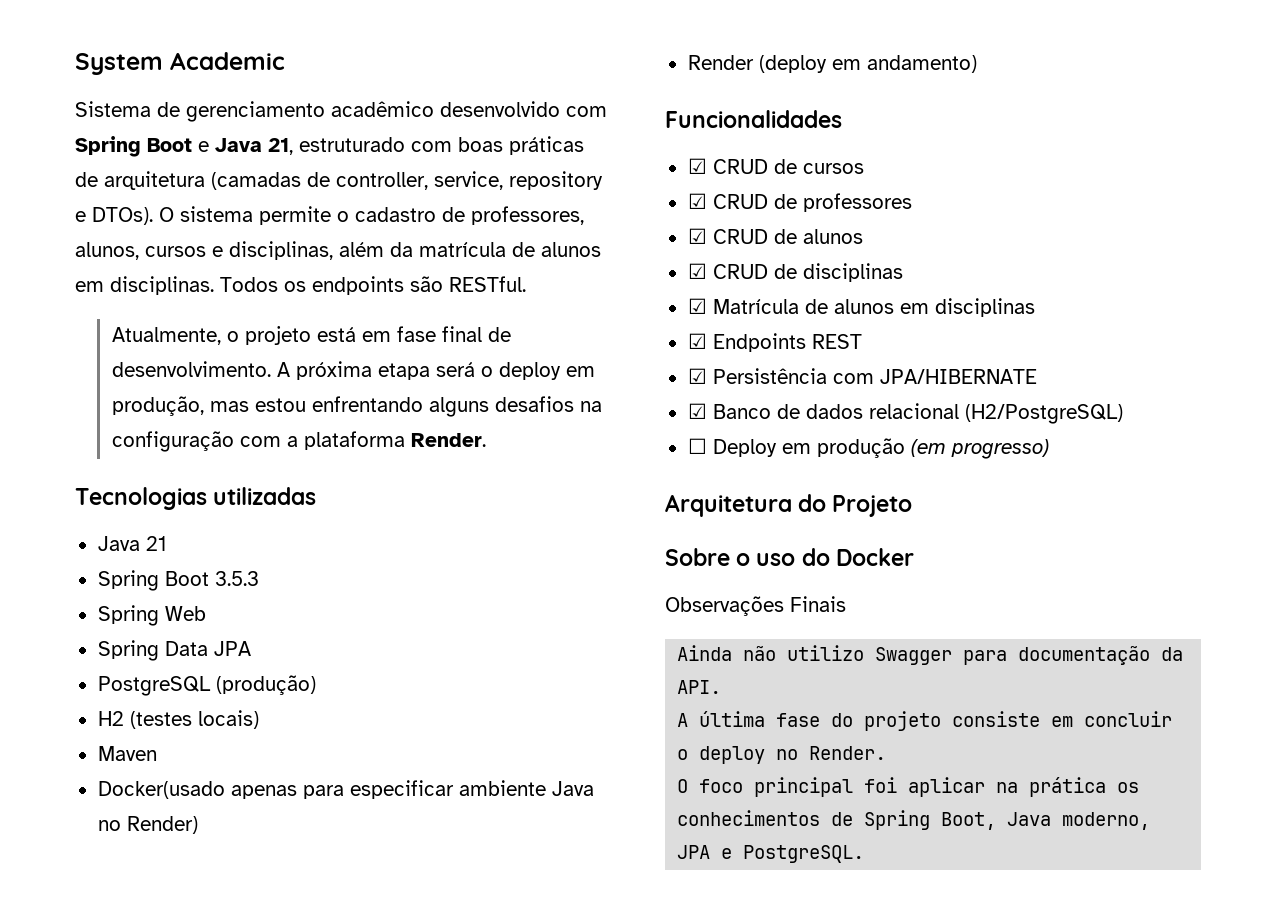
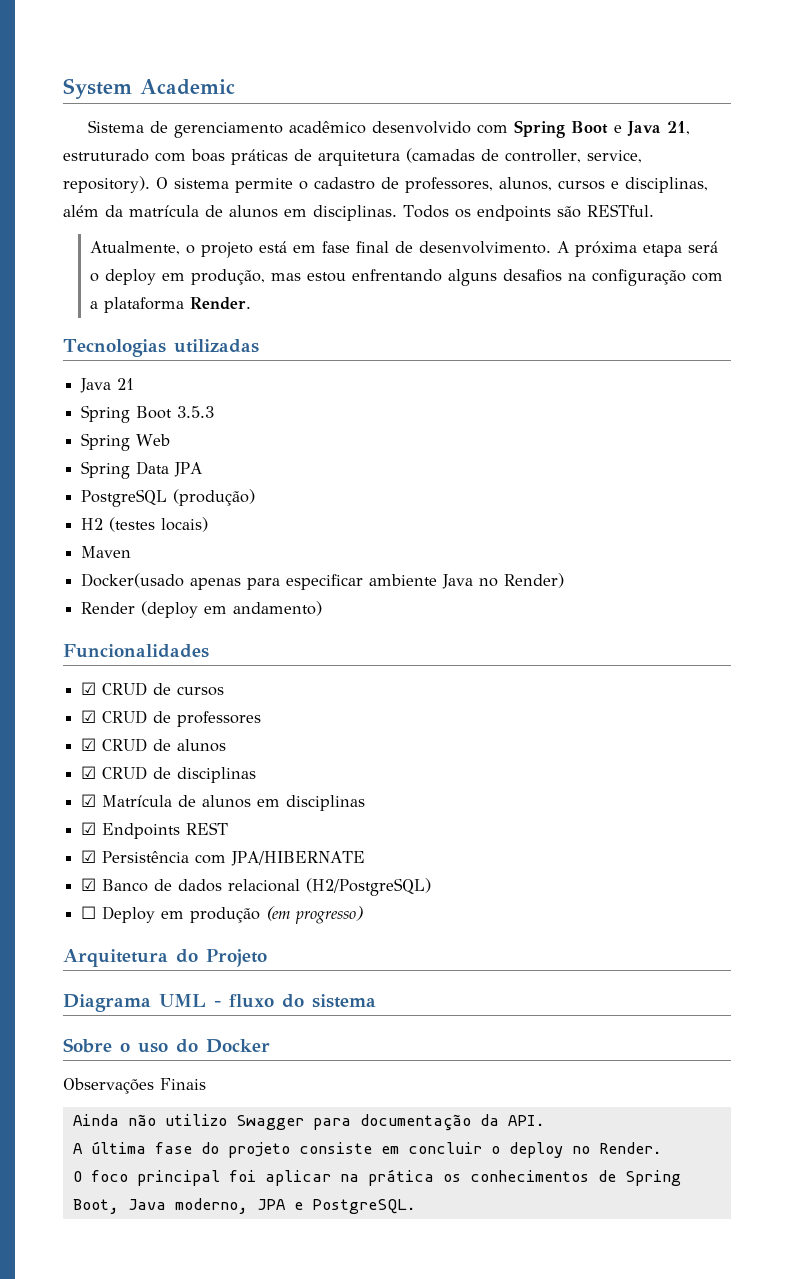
[509,171,603,190] [75,207,153,225] repository e DTOs). -> [63,176,150,193] repository).
(913, 506) none -> [63,994,376,1012] // Diagrama UML - fluxo do sistema

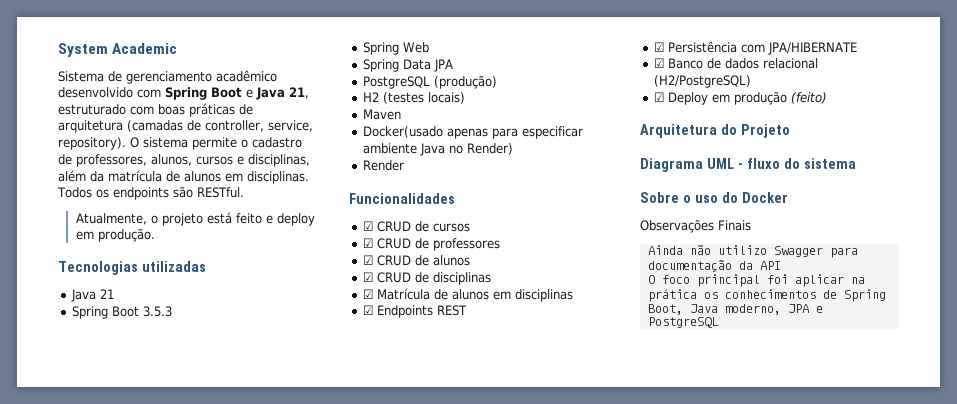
[292,241,718,257] [89,269,723,286] [89,297,251,313] em fase final de desenvolvimento. A próxima etapa será o deploy em produção, mas estou enfrentando alguns desafios na configuração com a plataforma Render. -> [235,213,315,226] [75,228,155,242] feito e deploy em produção.
[141,601,323,618] (deploy em andamento) -> (405, 165) none
[81,906,97,919] ☐ -> [654,92,665,102] ☑
[266,906,364,924] (em progresso) -> [791,92,828,104] (feito)
[507,1115,545,1126] [72,1141,662,1158] API. // A última fase do projeto consiste em concluir o deploy no Render. -> [759,261,781,270] API
[311,1199,416,1214] PostgreSQL. -> [647,317,719,328] PostgreSQL

